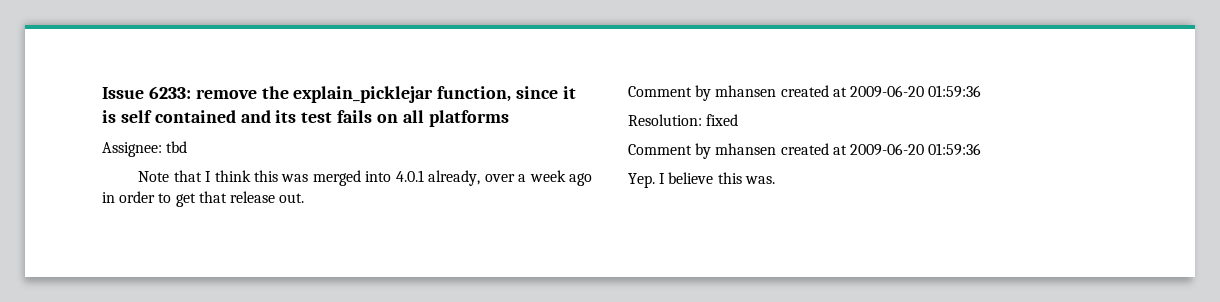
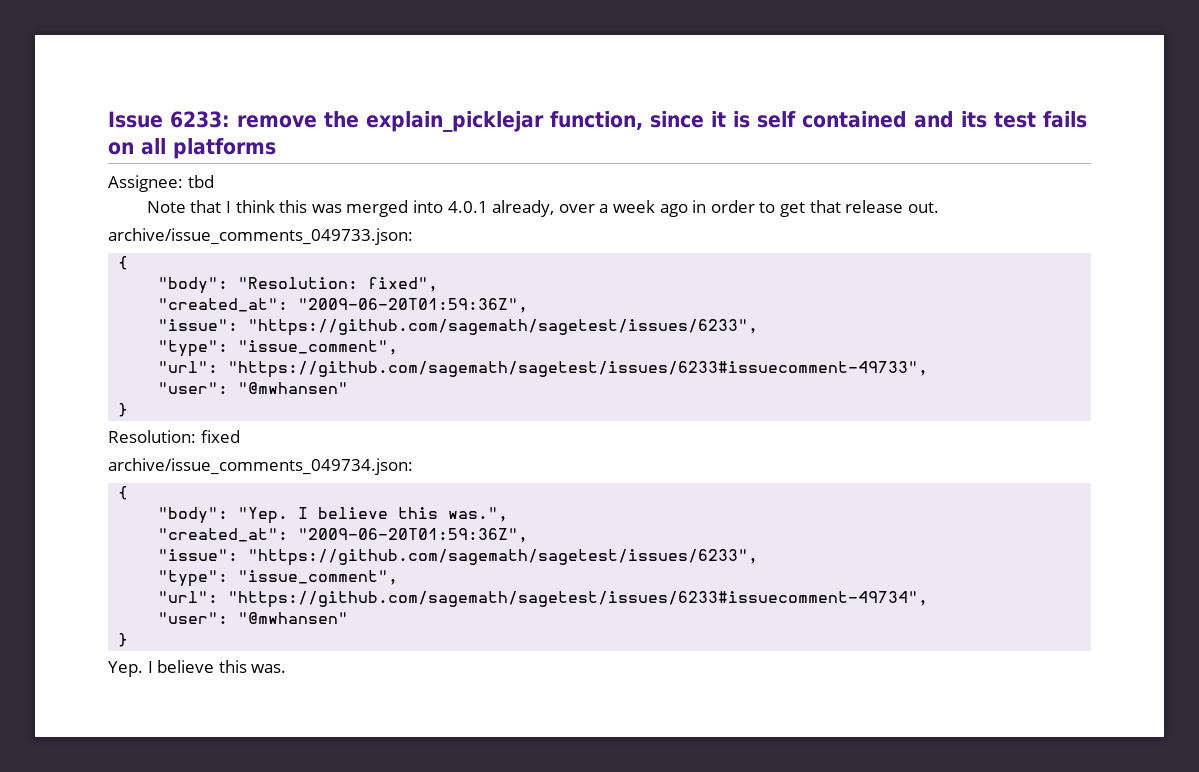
[628,85,982,101] [628,114,739,126] [628,143,982,159] Comment by mhansen created at 2009-06-20 01:59:36 // Resolution: fixed // Comment by mhansen created at 2009-06-20 01:59:36 -> [108,228,413,245] [118,256,129,270] [158,277,439,294] [158,298,529,313] [158,319,759,336] [158,340,399,357] [158,361,929,378] [158,382,349,394] [118,403,129,417] [108,430,240,443] [108,458,413,475] [118,486,129,500] [158,507,509,524] [158,528,529,543] [158,549,759,566] [158,570,399,587] [158,591,929,608] [158,612,349,624] [118,633,129,647] archive/issue_comments_049733.json: // { // "body": "Resolution: fixed", // "created_at": "2009-06-20T01:59:36Z", // "issue": "https://github.com/sagemath/sagetest/issues/6233", // "type": "issue_comment", // "url": "https://github.com/sagemath/sagetest/issues/6233#issuecomment-49733", // "user": "@mwhansen" // } // Resolution: fixed // archive/issue_comments_049734.json: // { // "body": "Yep. I believe this was.", // "created_at": "2009-06-20T01:59:36Z", // "issue": "https://github.com/sagemath/sagetest/issues/6233", // "type": "issue_comment", // "url": "https://github.com/sagemath/sagetest/issues/6233#issuecomment-49734", // "user": "@mwhansen" // }

